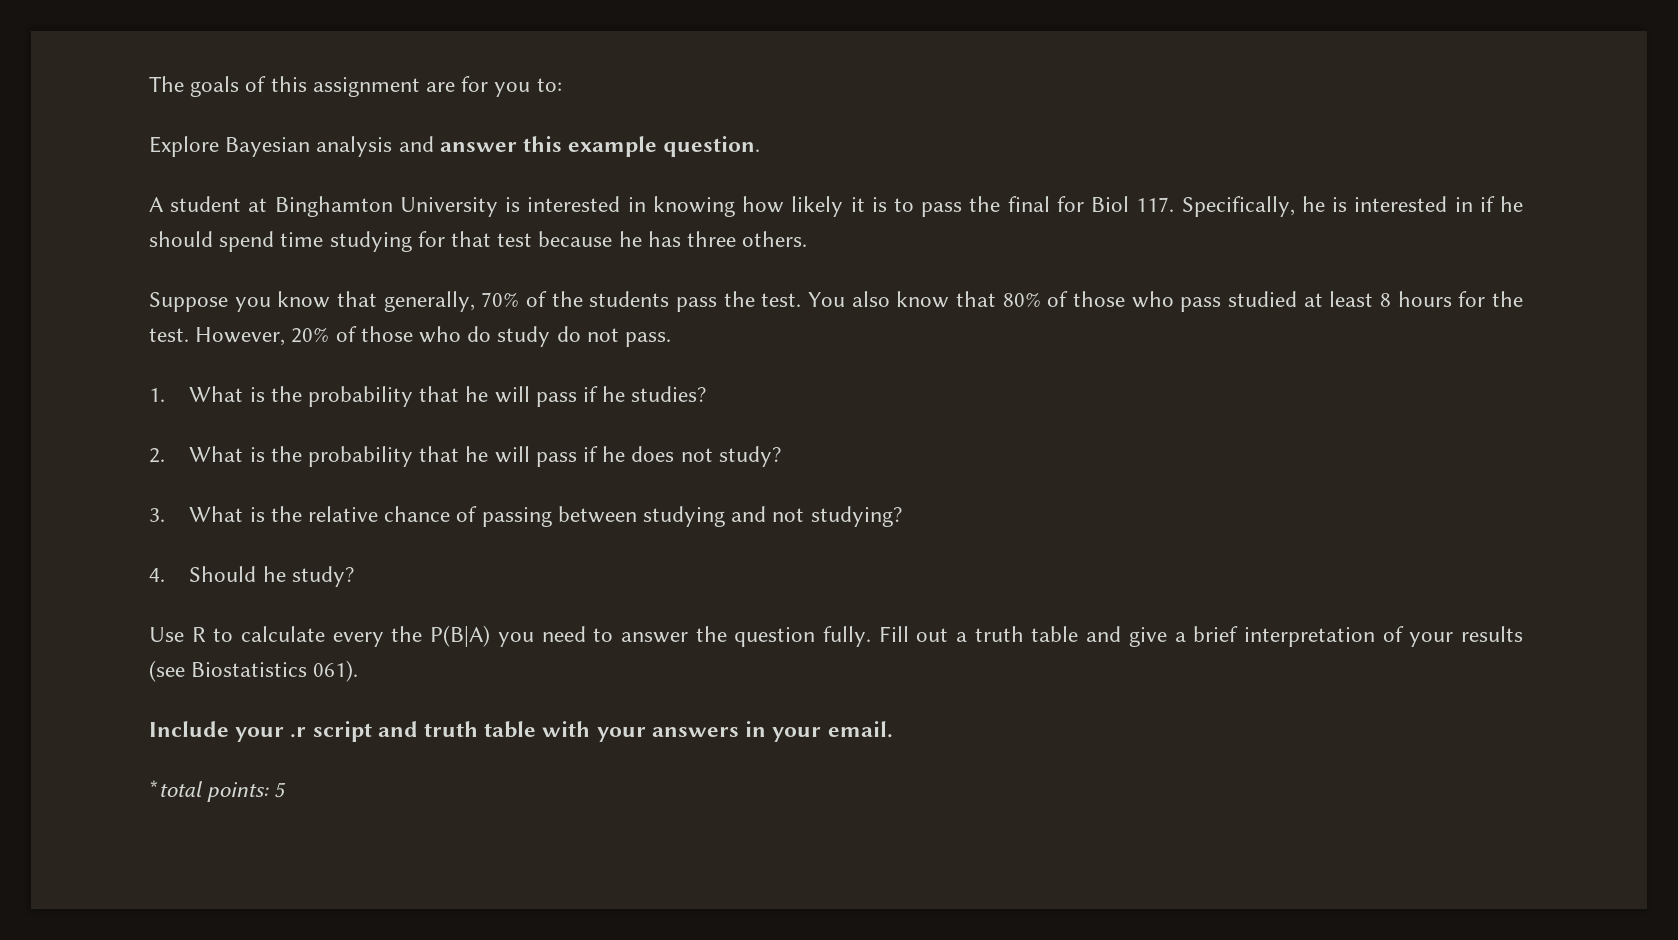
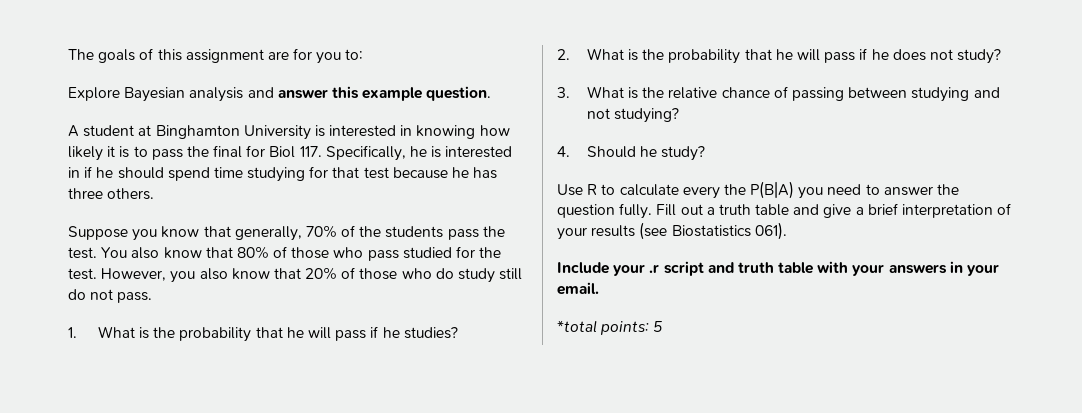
[1303,291,1524,307] [149,327,286,346] at least 8 hours for the test. However, -> [456,246,502,258] [68,268,301,283] for the test. However, you also know that
(551, 336) none -> [499,268,523,280] still

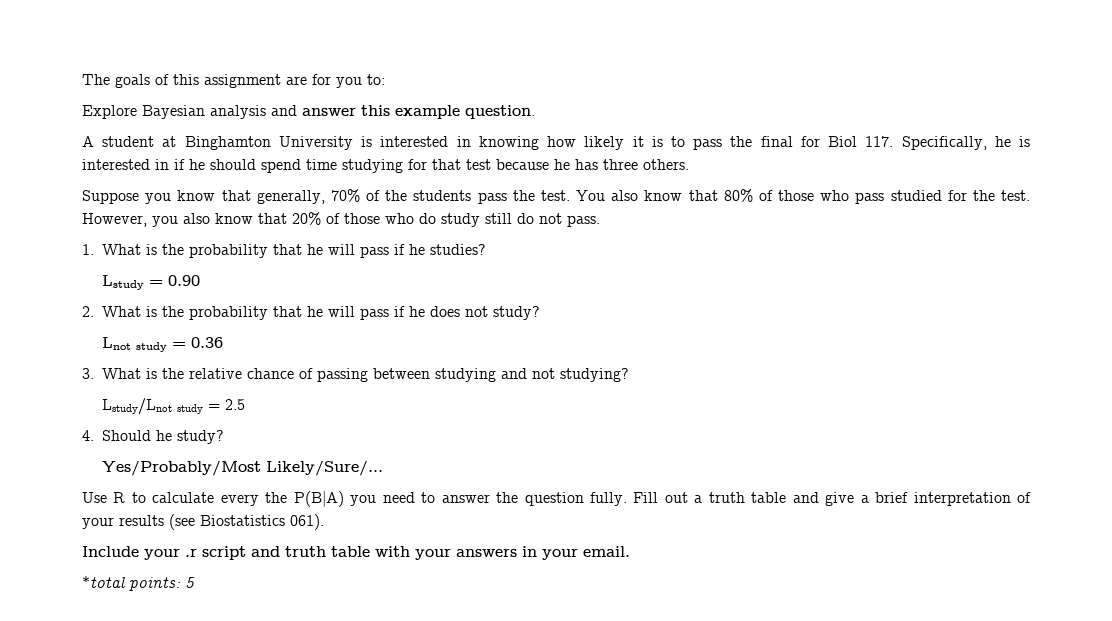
(458, 333) none -> [102,275,201,290] // Lstudy = 0.90
(1002, 56) none -> [102,337,224,352] // Lnot study = 0.36
(680, 115) none -> [102,398,246,415] // Lstudy/Lnot study = 2.5
(706, 153) none -> [102,460,384,476] // Yes/Probably/Most Likely/Sure/...

